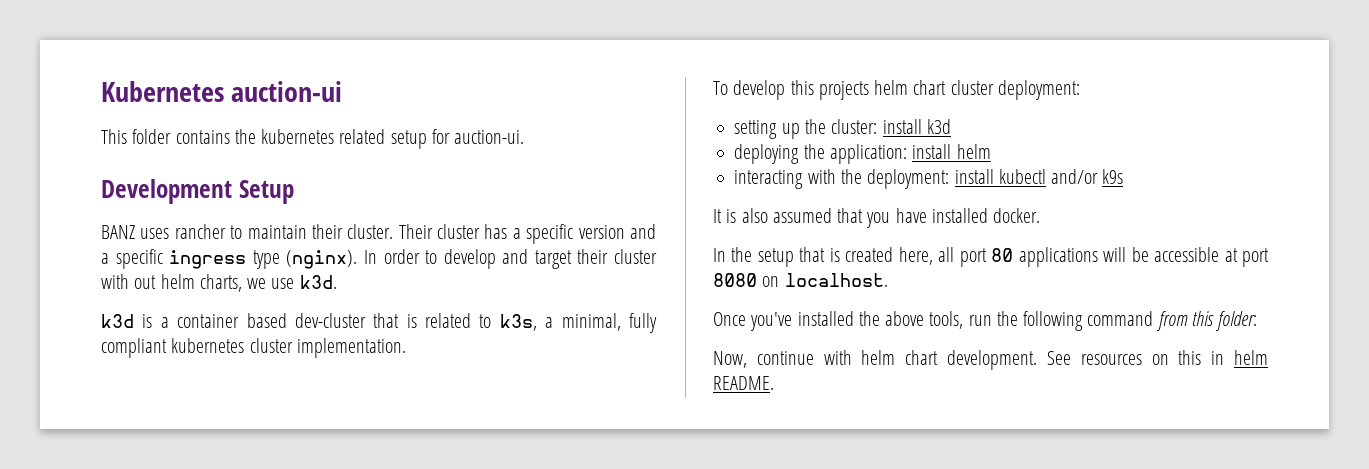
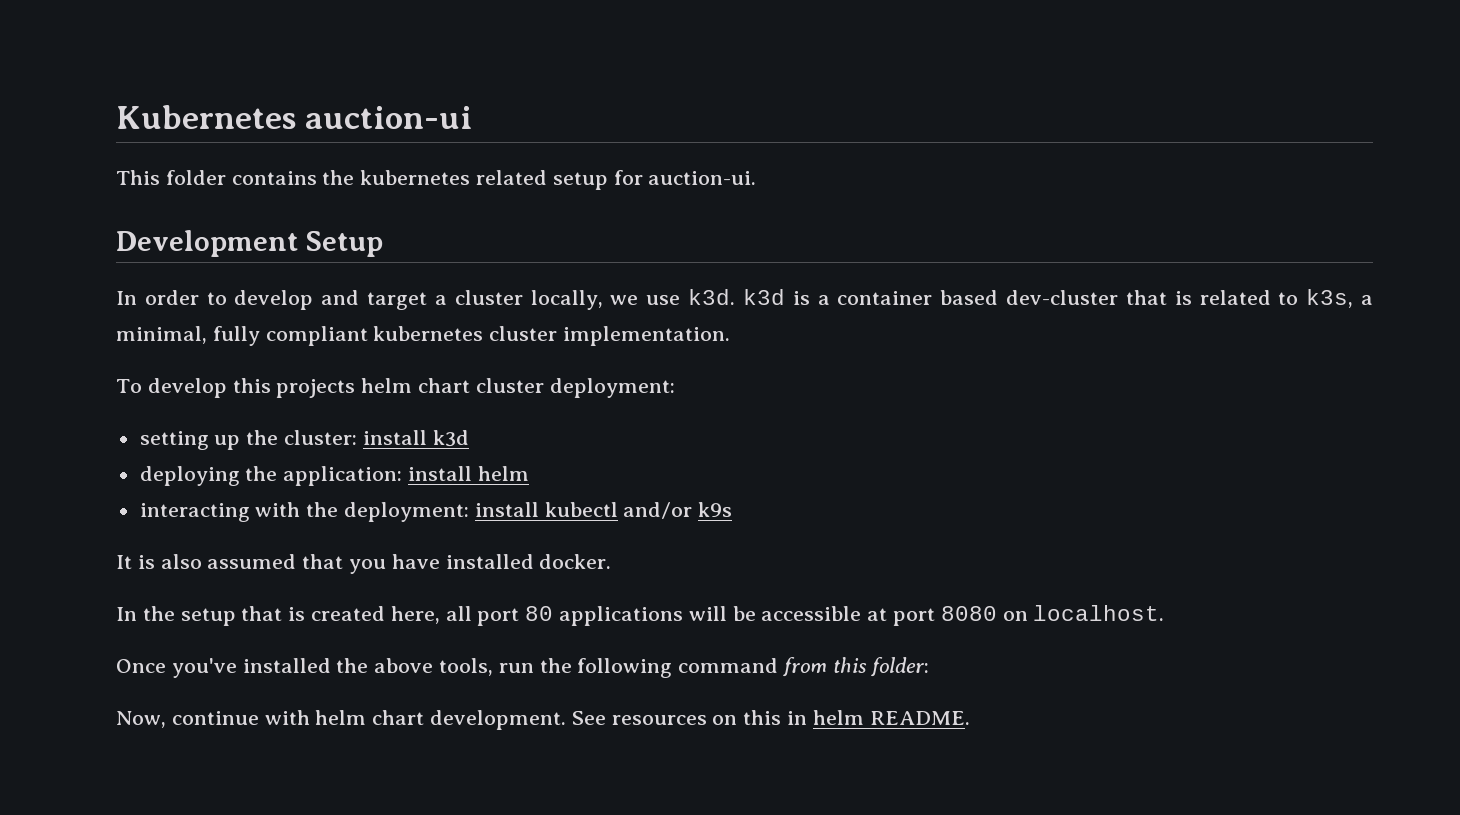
[101,224,656,244] [101,249,358,269] BANZ uses rancher to maintain their cluster. Their cluster has a specific version and a specific ingress type (nginx). -> (383, 244) none
[577,249,657,264] [101,274,242,292] their cluster with out helm charts, -> [434,290,603,310] a cluster locally,
(337, 282) // -> (736, 297) none

